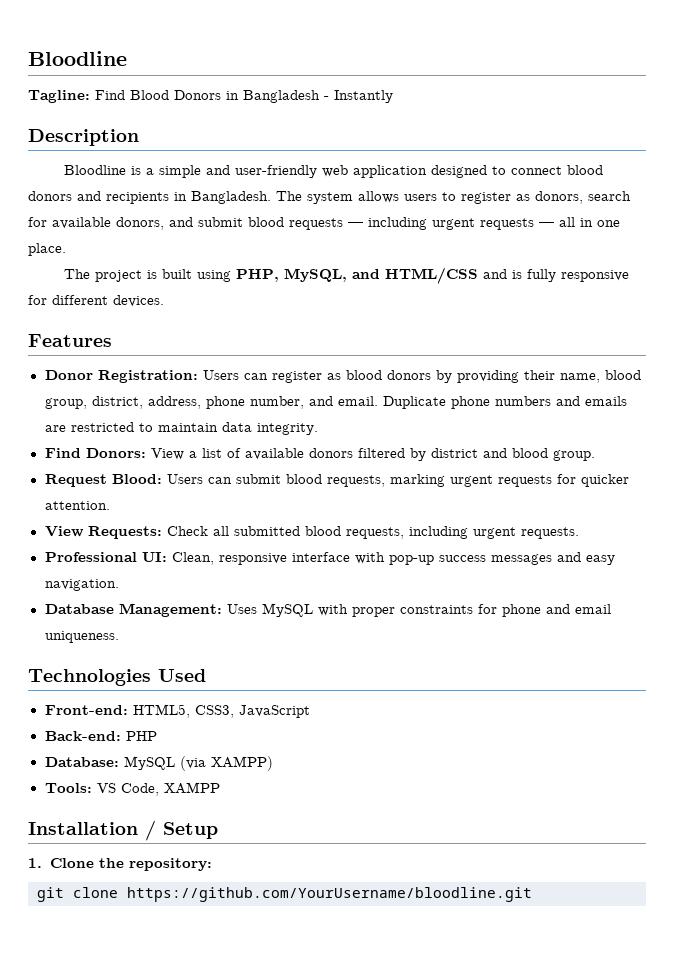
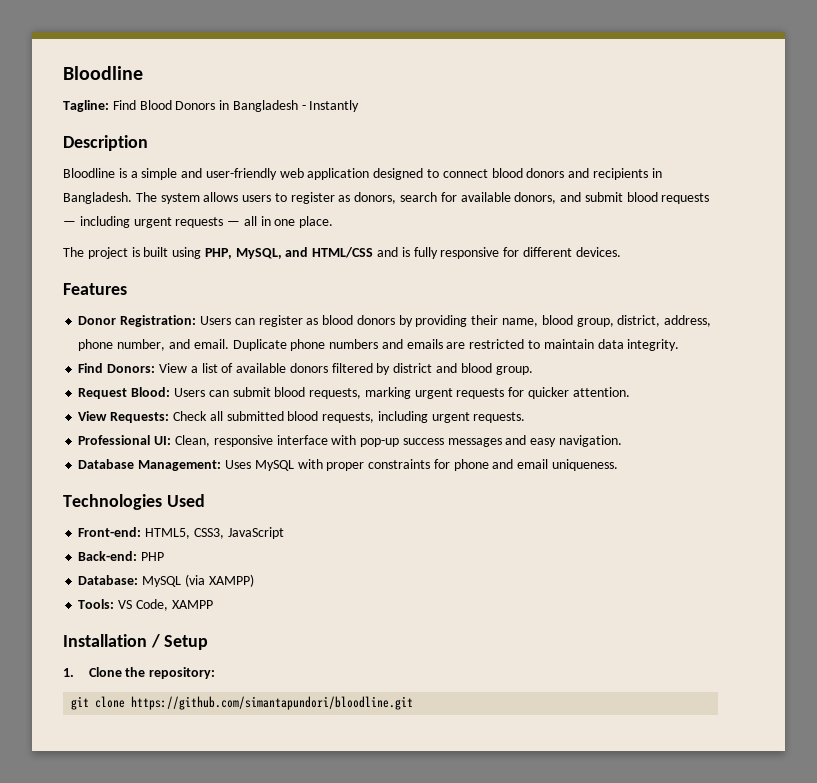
[127,887,532,902] https://github.com/YourUsername/bloodline.git -> [131,696,414,710] https://github.com/simantapundori/bloodline.git

